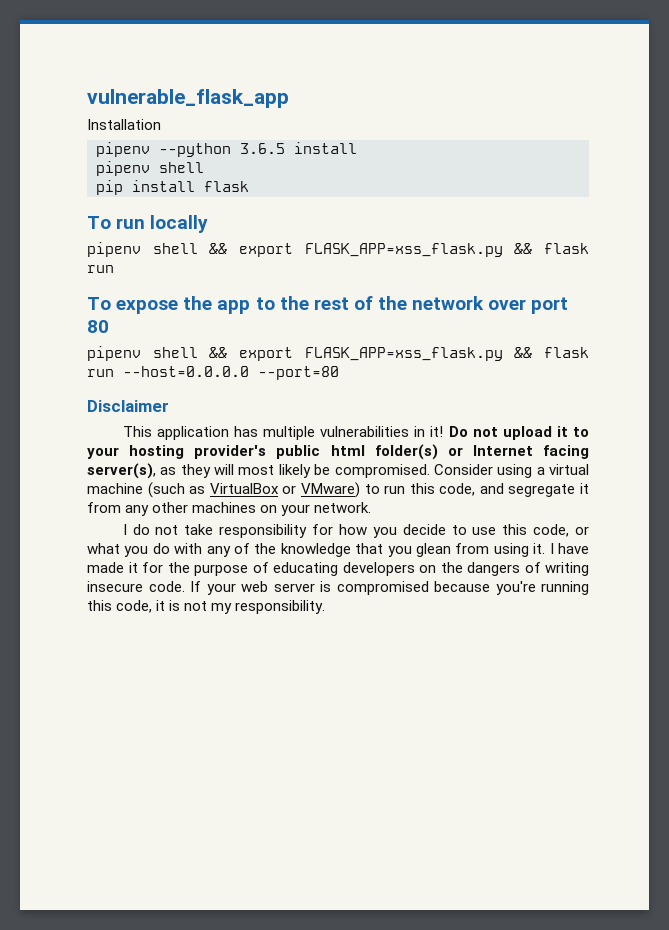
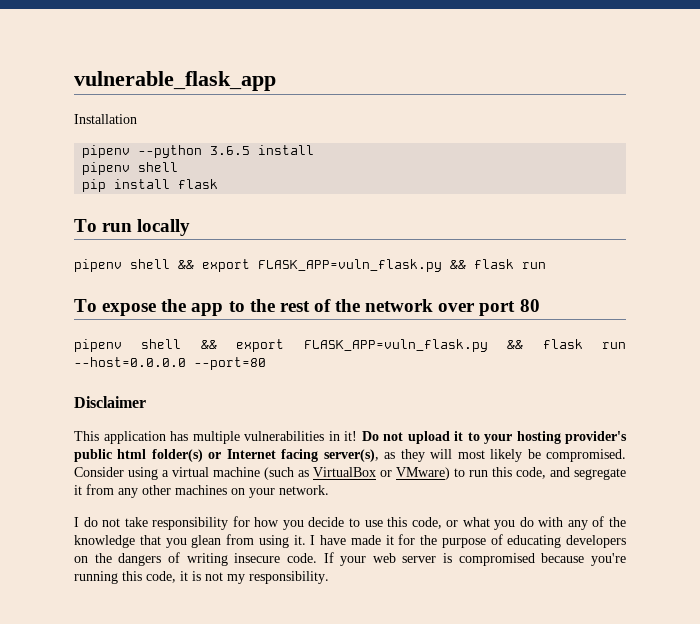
[304,243,503,257] FLASK_APP=xss_flask.py -> [258,259,442,272] FLASK_APP=vuln_flask.py
[304,347,503,361] FLASK_APP=xss_flask.py -> [303,339,488,352] FLASK_APP=vuln_flask.py

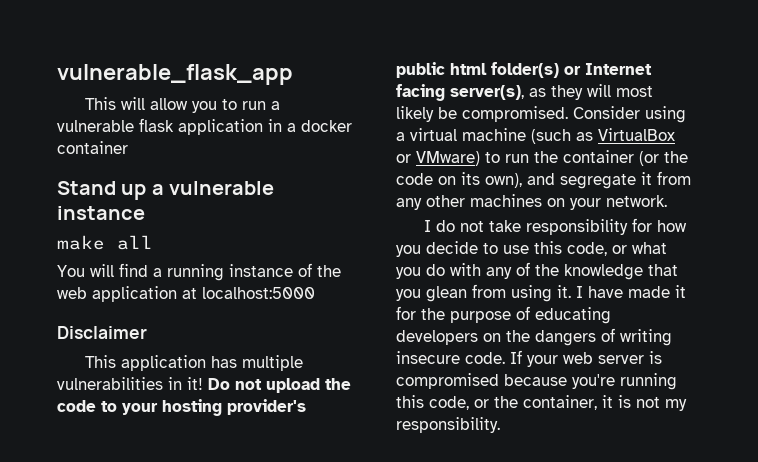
[74,114,137,124] [82,145,315,158] [82,162,179,175] [82,179,219,192] [74,219,191,236] [74,259,546,272] [74,299,540,316] [74,339,626,352] [74,357,266,370] Installation // pipenv --python 3.6.5 install // pipenv shell // pip install flask // To run locally // pipenv shell && export FLASK_APP=vuln_flask.py && flask run // To expose the app to the rest of the network over port 80 // pipenv shell && export FLASK_APP=vuln_flask.py && flask run --host=0.0.0.0 --port=80 -> [85,97,281,113] [57,118,352,135] [57,141,128,154] [57,181,275,200] [57,206,145,220] [57,235,153,250] [57,263,341,281] [57,286,315,302] This will allow you to run a vulnerable flask application in a docker container // Stand up a vulnerable instance // make all // You will find a running instance of the web application at localhost:5000
[454,431,463,441] it -> [325,378,351,390] [57,400,96,412] the code
[492,467,546,479] this code, -> [534,150,688,166] [396,172,522,188] the container (or the code on its own),
(176, 577) none -> [474,395,597,410] or the container,

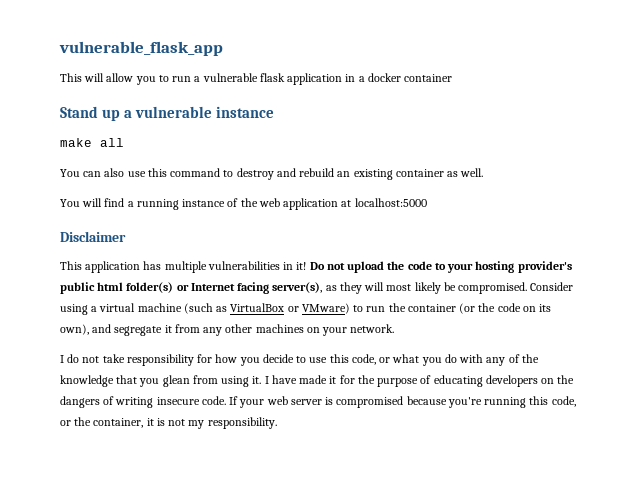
(153, 242) none -> [60,168,484,180] // You can also use this command to destroy and rebuild an existing container as well.

